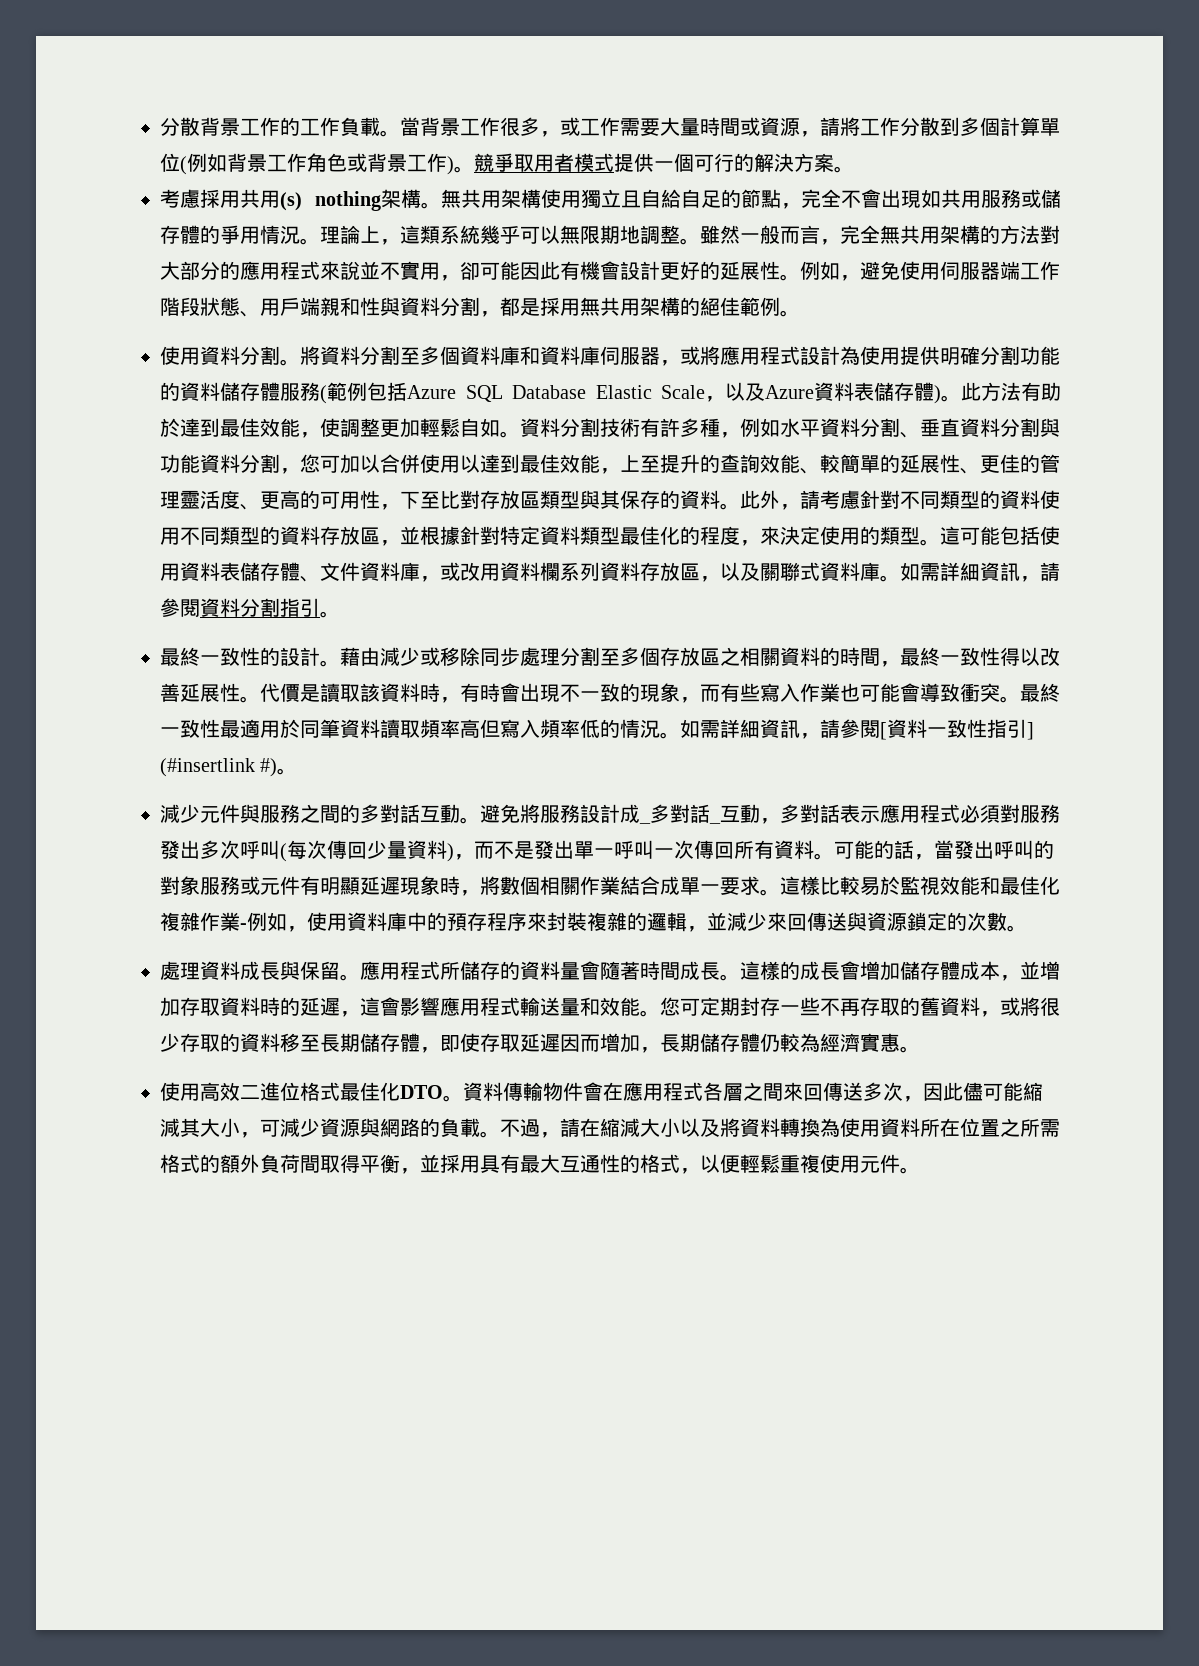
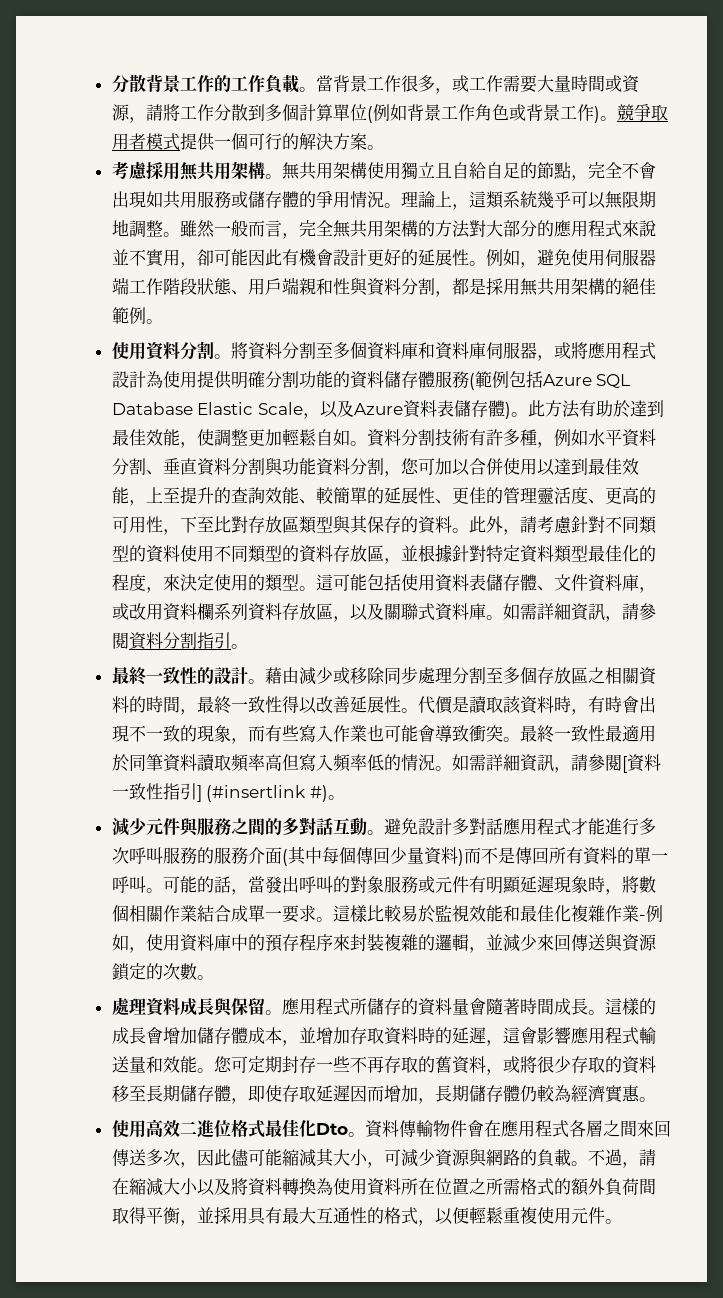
[240,189,381,211] 共用(s) nothing -> [179,162,231,180] 無共用
[520,804,1060,824] [160,840,694,862] 將服務設計成_多對話_互動，多對話表示應用程式必須對服務發出多次呼叫(每次傳回少量資料)，而不是發出單一呼叫一次 -> [417,818,656,836] [111,846,515,866] 設計多對話應用程式才能進行多次呼叫服務的服務介面(其中每個傳回少量資料)而不是
(814, 849) none -> [616,847,668,864] [111,876,146,893] 的單一呼叫
[400,1085,443,1099] DTO -> [315,1123,348,1135] Dto

